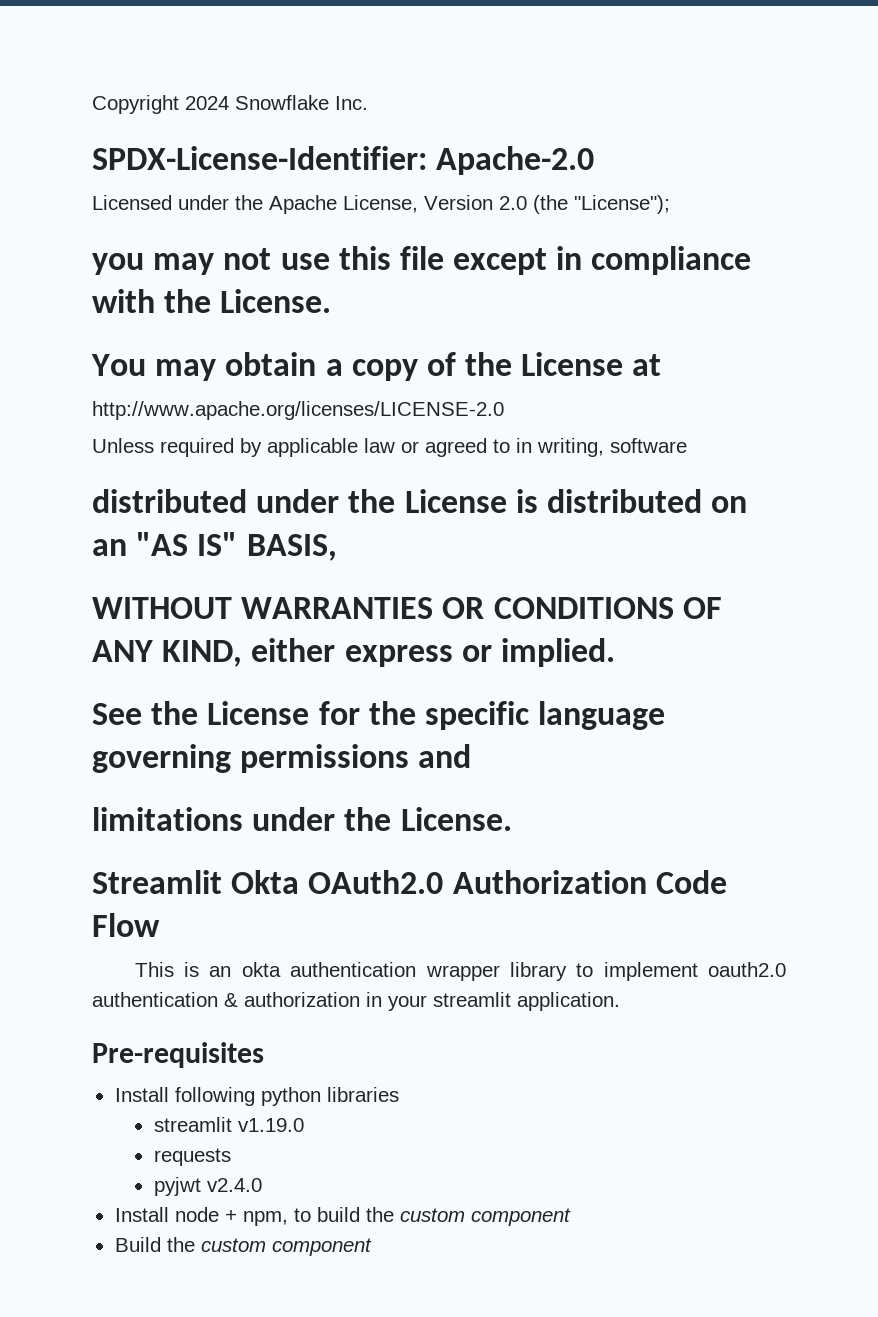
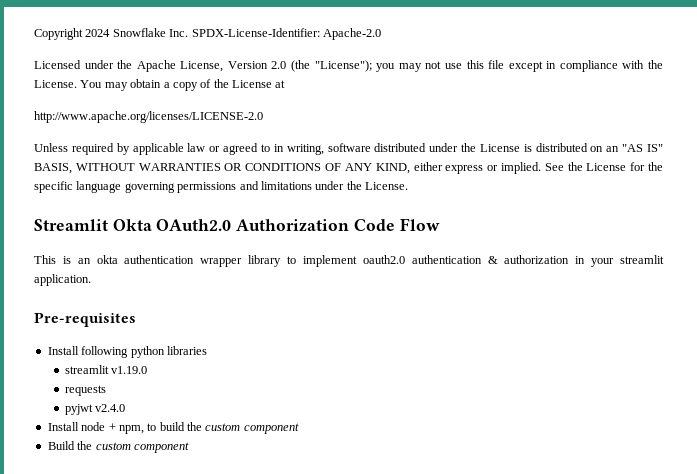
(368, 103) // -> (189, 33) none
(670, 204) // -> (372, 66) none
(332, 301) // -> (77, 84) none
(687, 445) // -> (371, 147) none
(337, 547) // -> (72, 168) none
(615, 652) // -> (541, 168) none
(472, 756) // -> (259, 185) none

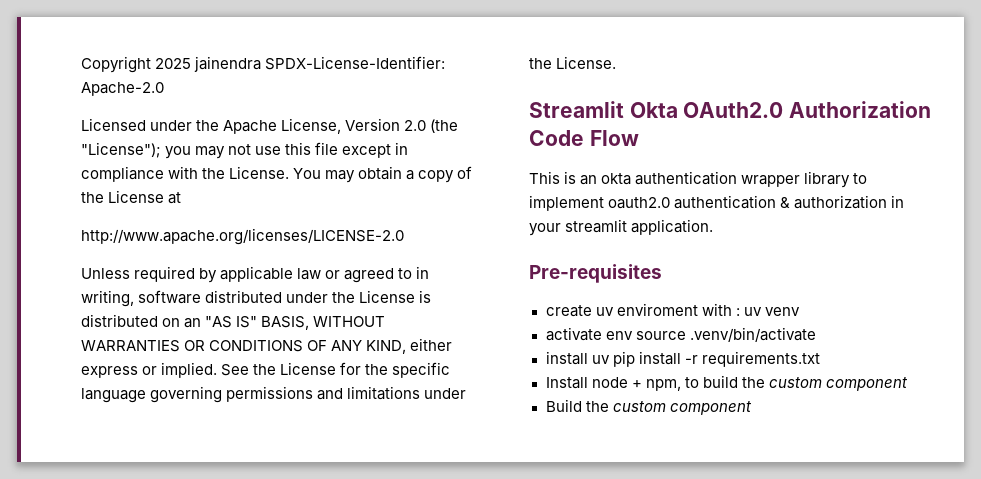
[85,28,189,37] 2024 Snowflake Inc. -> [155,56,262,72] 2025 jainendra
[47,346,207,358] [64,365,148,374] [64,385,106,396] [64,404,126,415] Install following python libraries // streamlit v1.19.0 // requests // pyjwt v2.4.0 -> [545,303,800,317] [545,327,816,342] [545,351,820,367] create uv enviroment with : uv venv // activate env source .venv/bin/activate // install uv pip install -r requirements.txt

